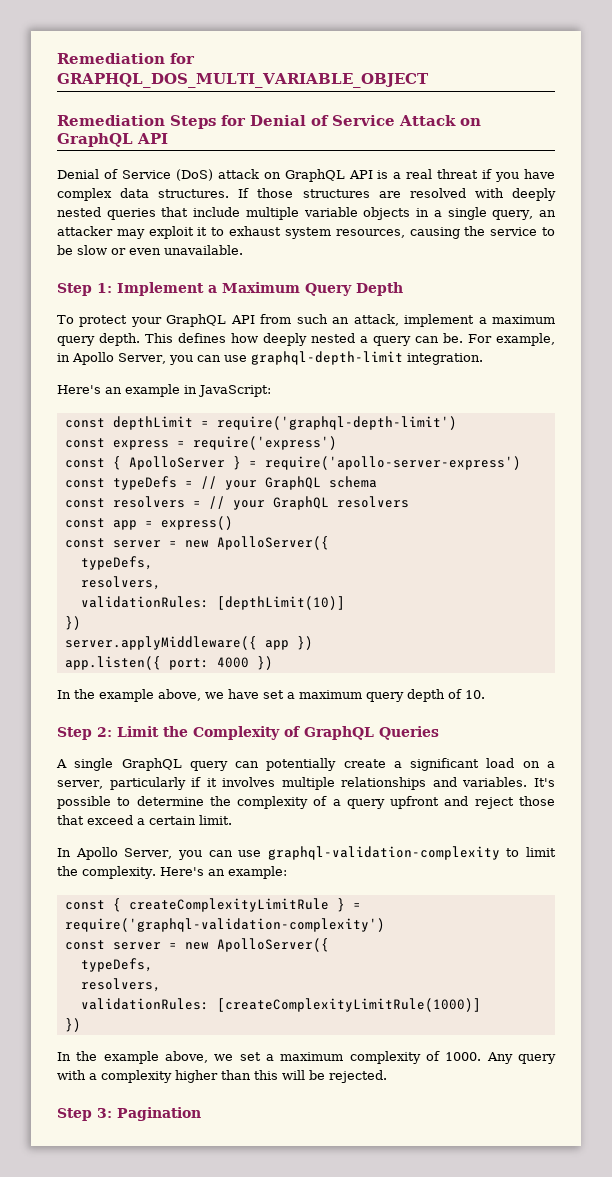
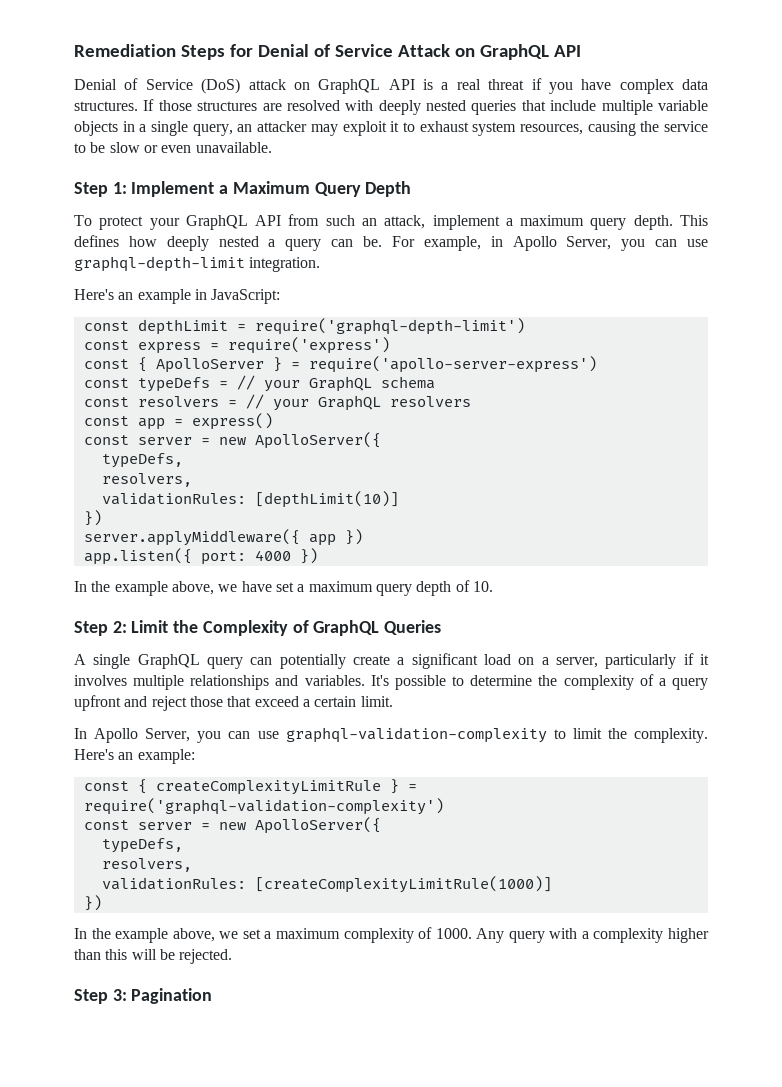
[57,53,195,64] [57,73,429,88] [57,115,165,126] Remediation for GRAPHQL_DOS_MULTI_VARIABLE_OBJECT // Remediation -> [74,44,176,57] Remediation

